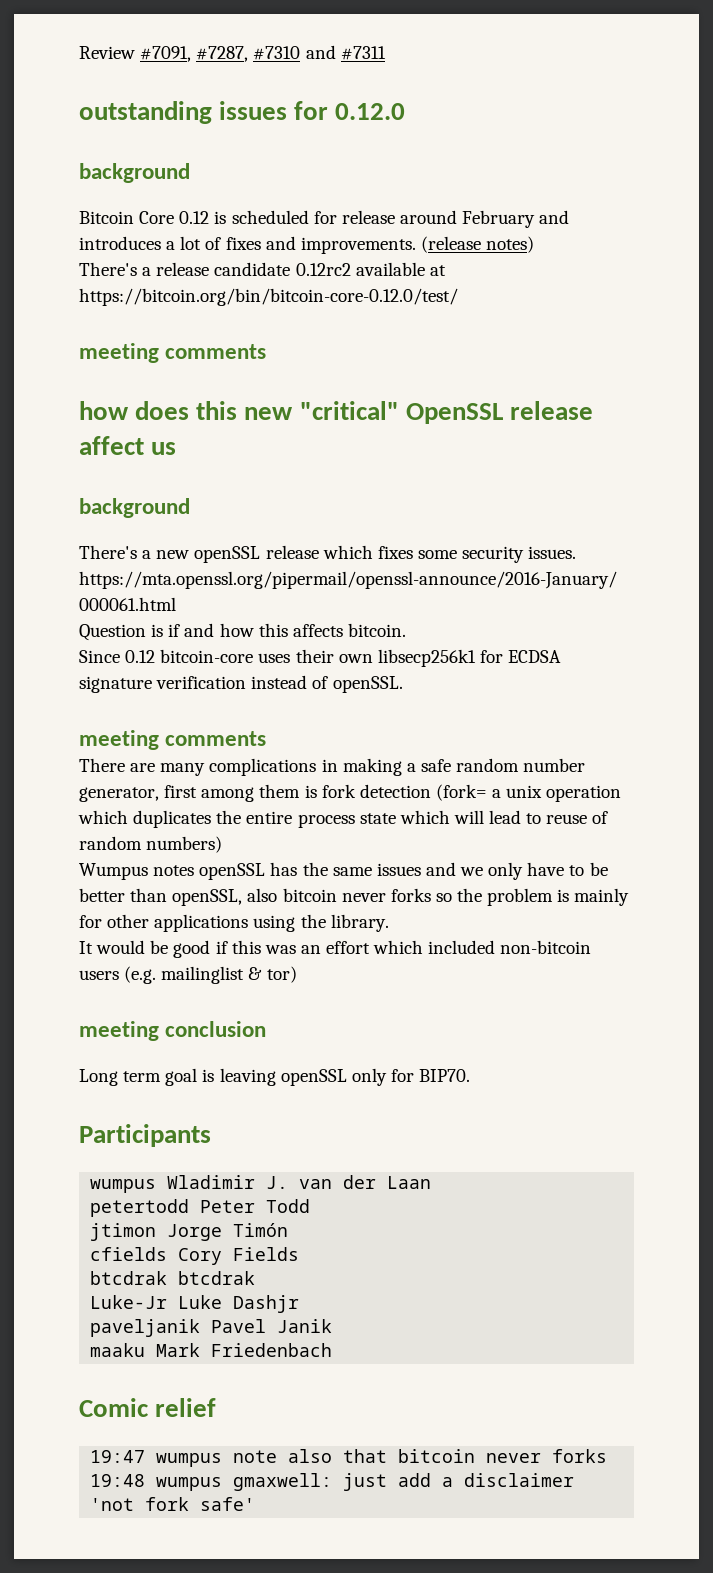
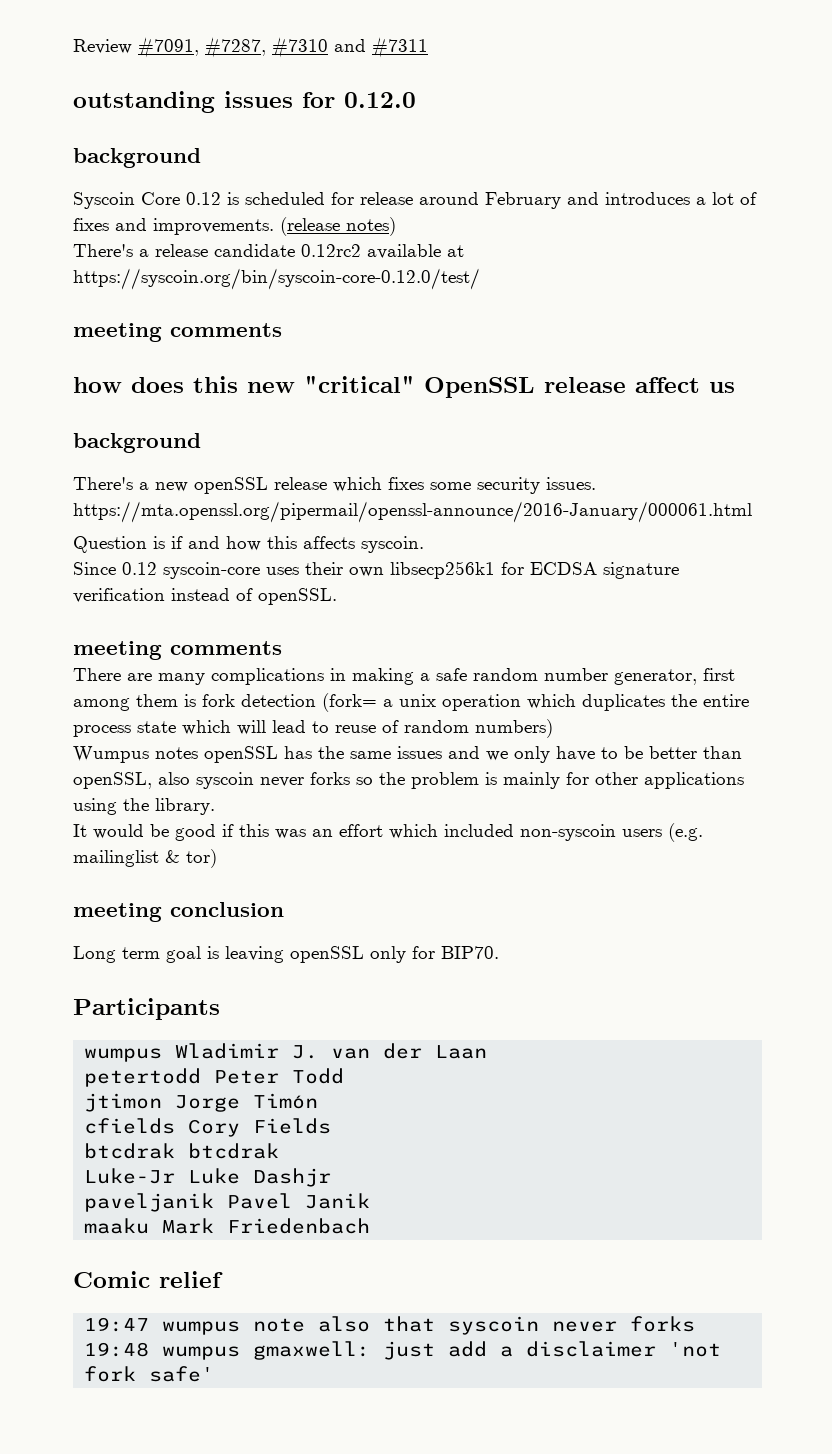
[79,211,134,224] Bitcoin -> [73,192,135,209] Syscoin
[79,288,458,306] https://bitcoin.org/bin/bitcoin-core-0.12.0/test/ -> [73,268,480,290] https://syscoin.org/bin/syscoin-core-0.12.0/test/
[347,623,406,637] bitcoin. -> [361,536,424,553] syscoin.
[160,649,254,663] bitcoin-core -> [163,562,260,579] syscoin-core
[282,888,337,902] bitcoin -> [196,772,254,789] syscoin
[500,940,592,954] non-bitcoin -> [520,824,616,841] non-syscoin
[398,1449,476,1463] bitcoin -> [448,1316,540,1335] syscoin

